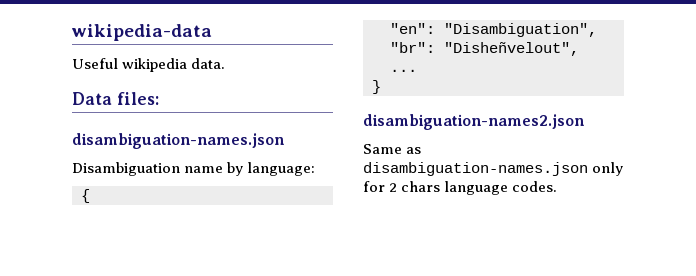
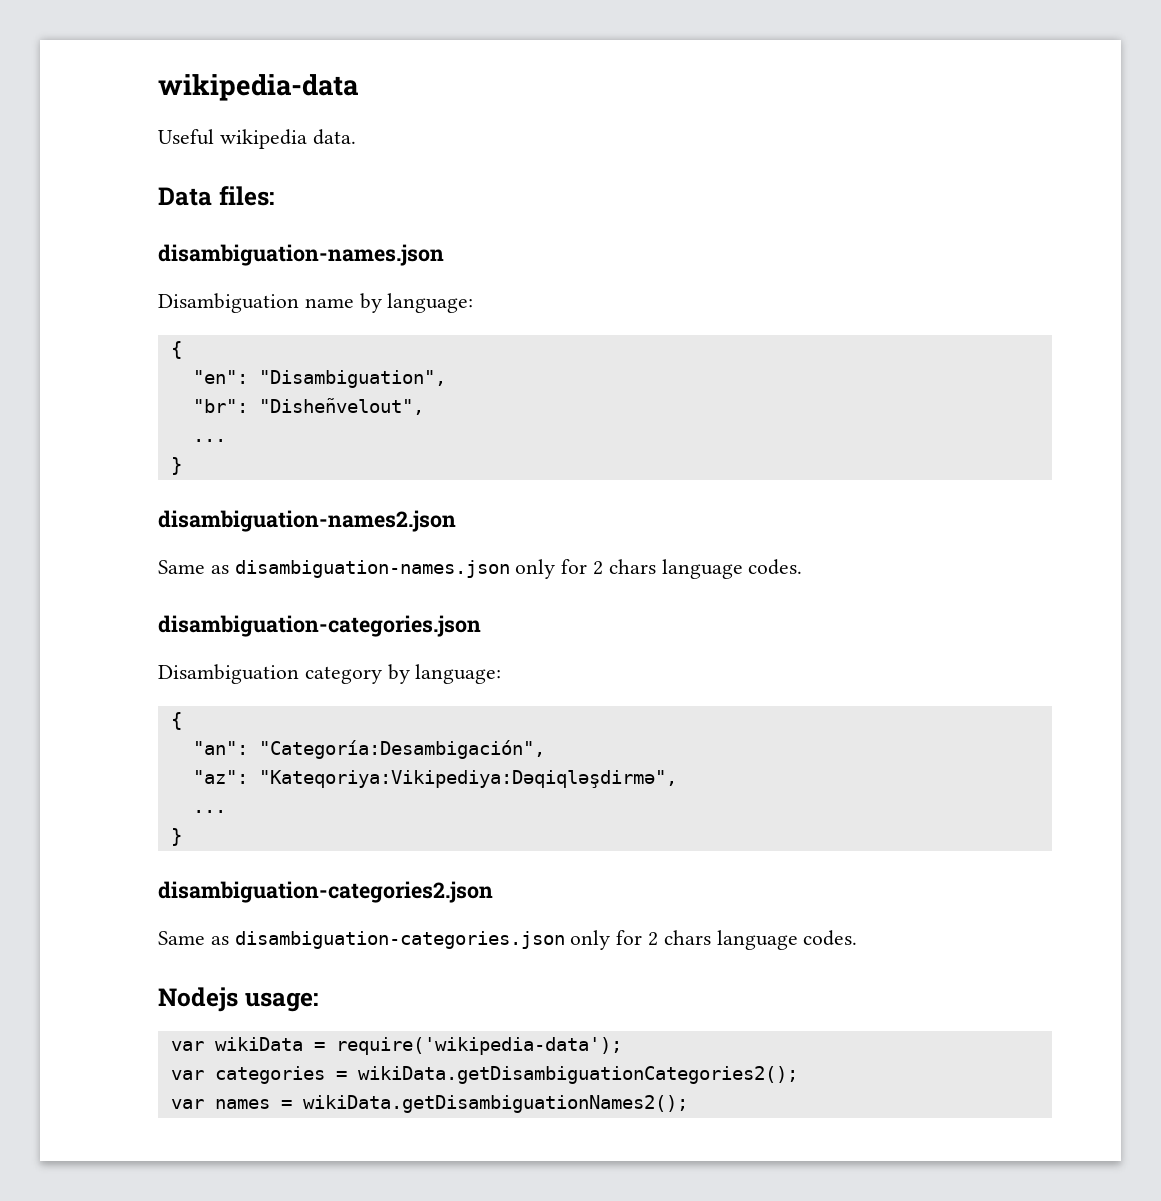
(558, 186) none -> [158,615,481,637] [158,664,502,684] [170,712,182,730] [192,740,545,759] [192,770,677,788] [192,810,226,813] [170,828,182,846] [158,881,493,903] [158,930,858,950] [158,987,318,1012] [170,1037,622,1055] [170,1066,798,1084] [170,1095,688,1113] // disambiguation-categories.json // Disambiguation category by language: // { // "an": "Categoría:Desambigación", // "az": "Kateqoriya:Vikipediya:Dəqiqləşdirmə", // ... // } // disambiguation-categories2.json // Same as disambiguation-categories.json only for 2 chars language codes. // Nodejs usage: // var wikiData = require('wikipedia-data'); // var categories = wikiData.getDisambiguationCategories2(); // var names = wikiData.getDisambiguationNames2();

